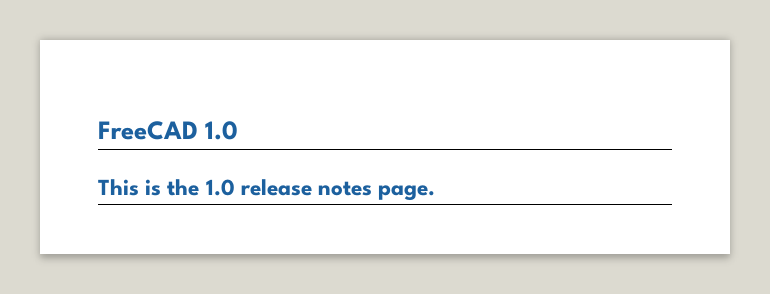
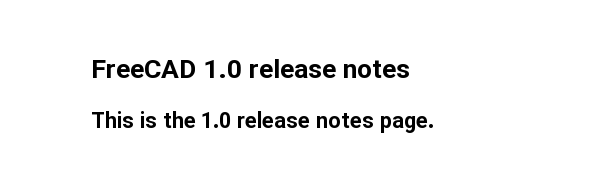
(239, 130) none -> [249,59,411,78] release notes

